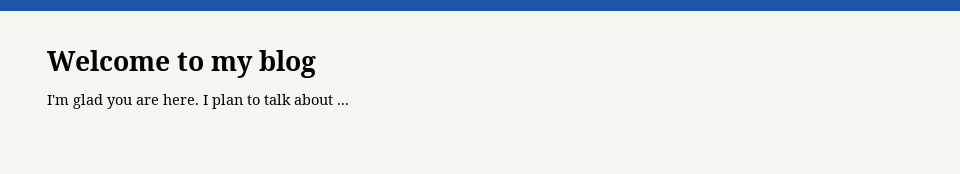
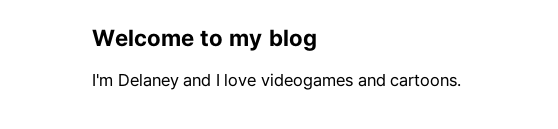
[73,94,349,109] glad you are here. I plan to talk about ... -> [117,73,462,90] Delaney and I love videogames and cartoons.

